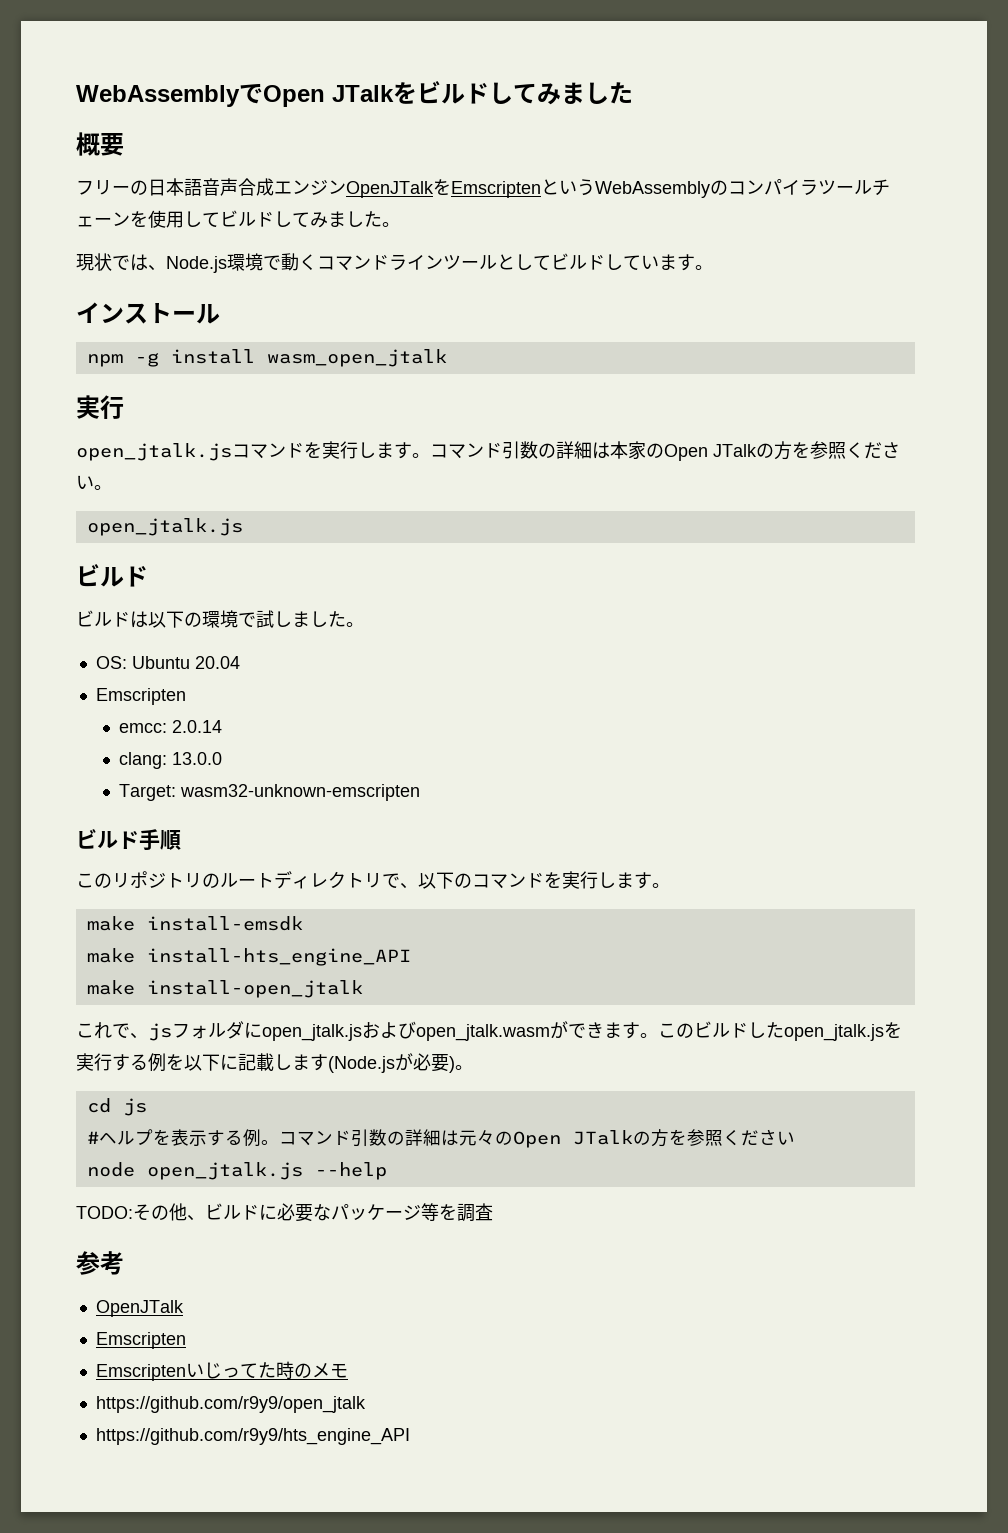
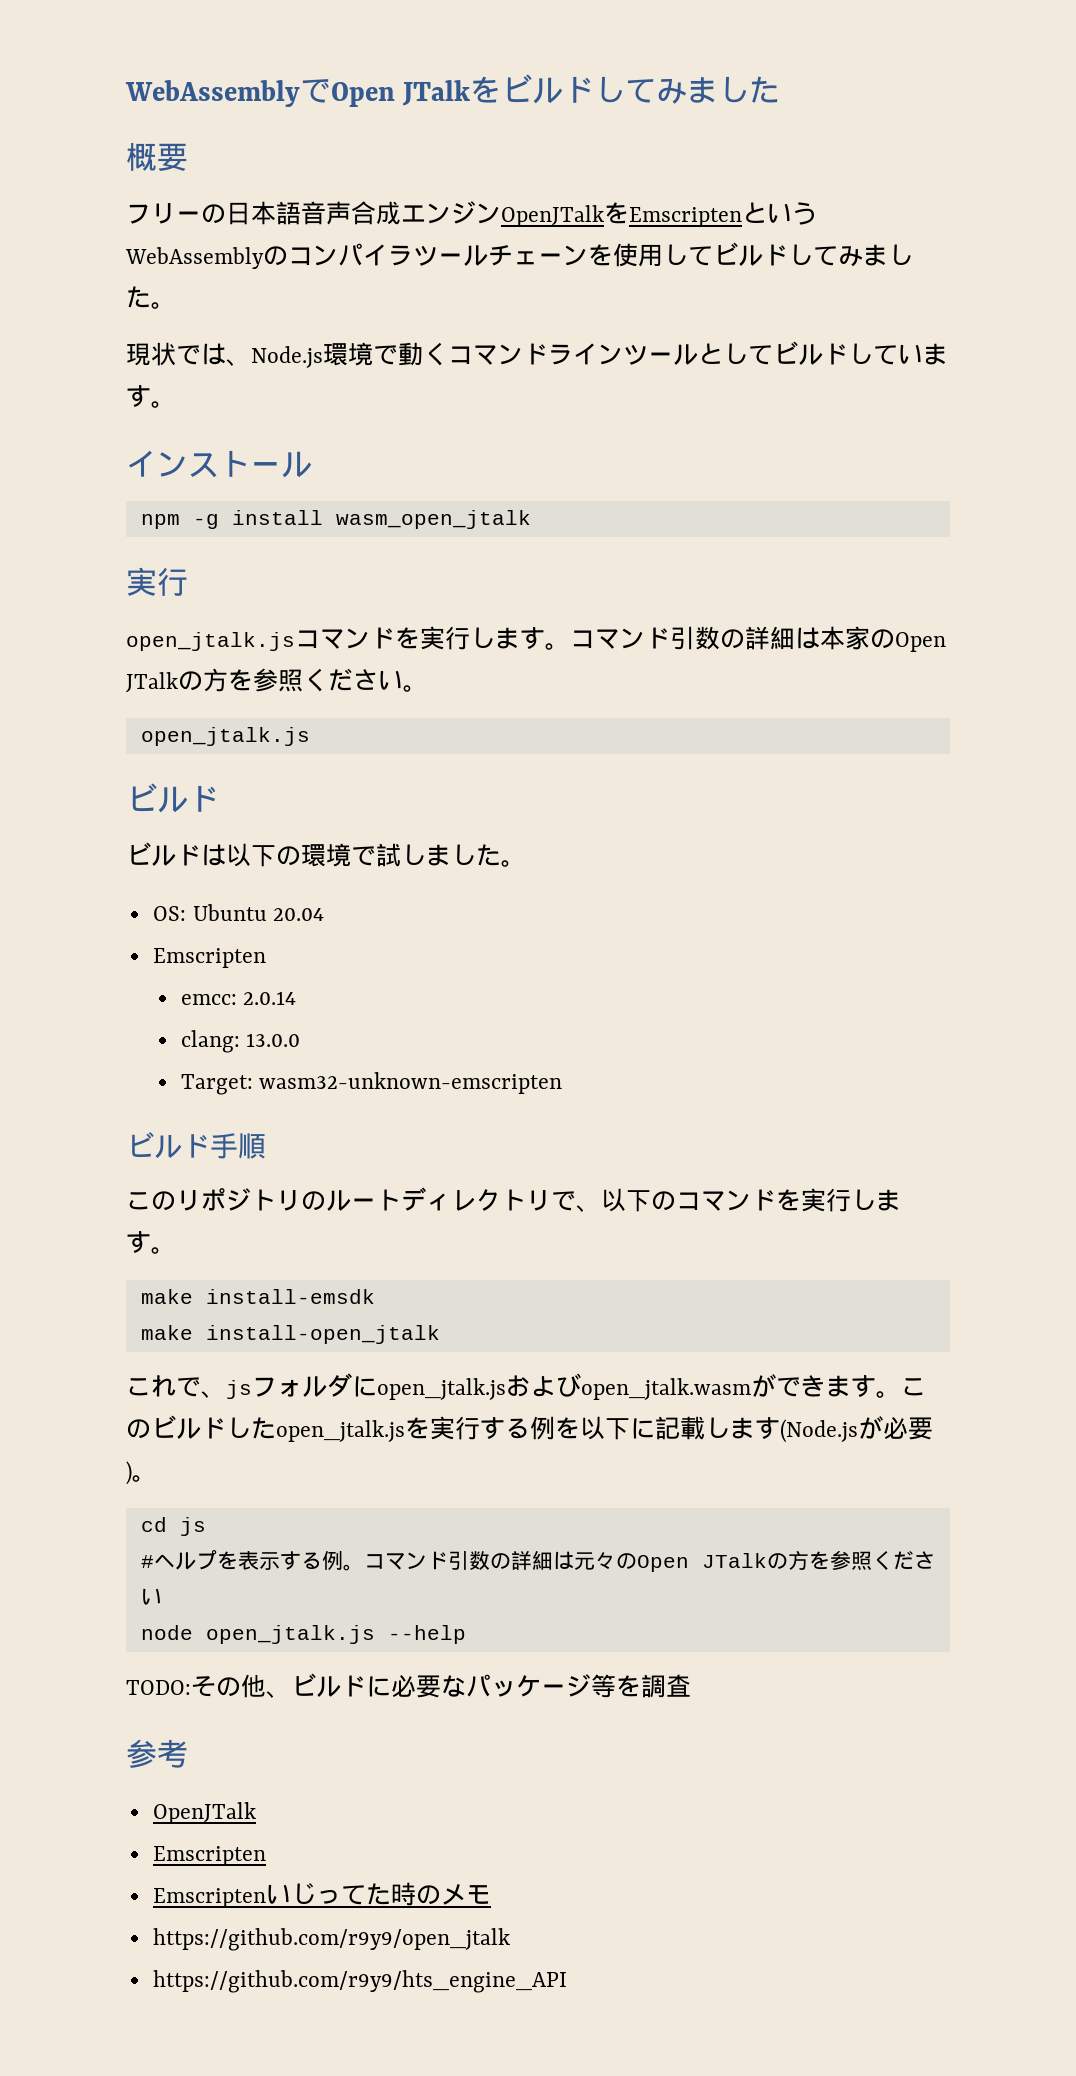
[86,948,411,966] // make install-hts_engine_API -> (375, 1296) none

